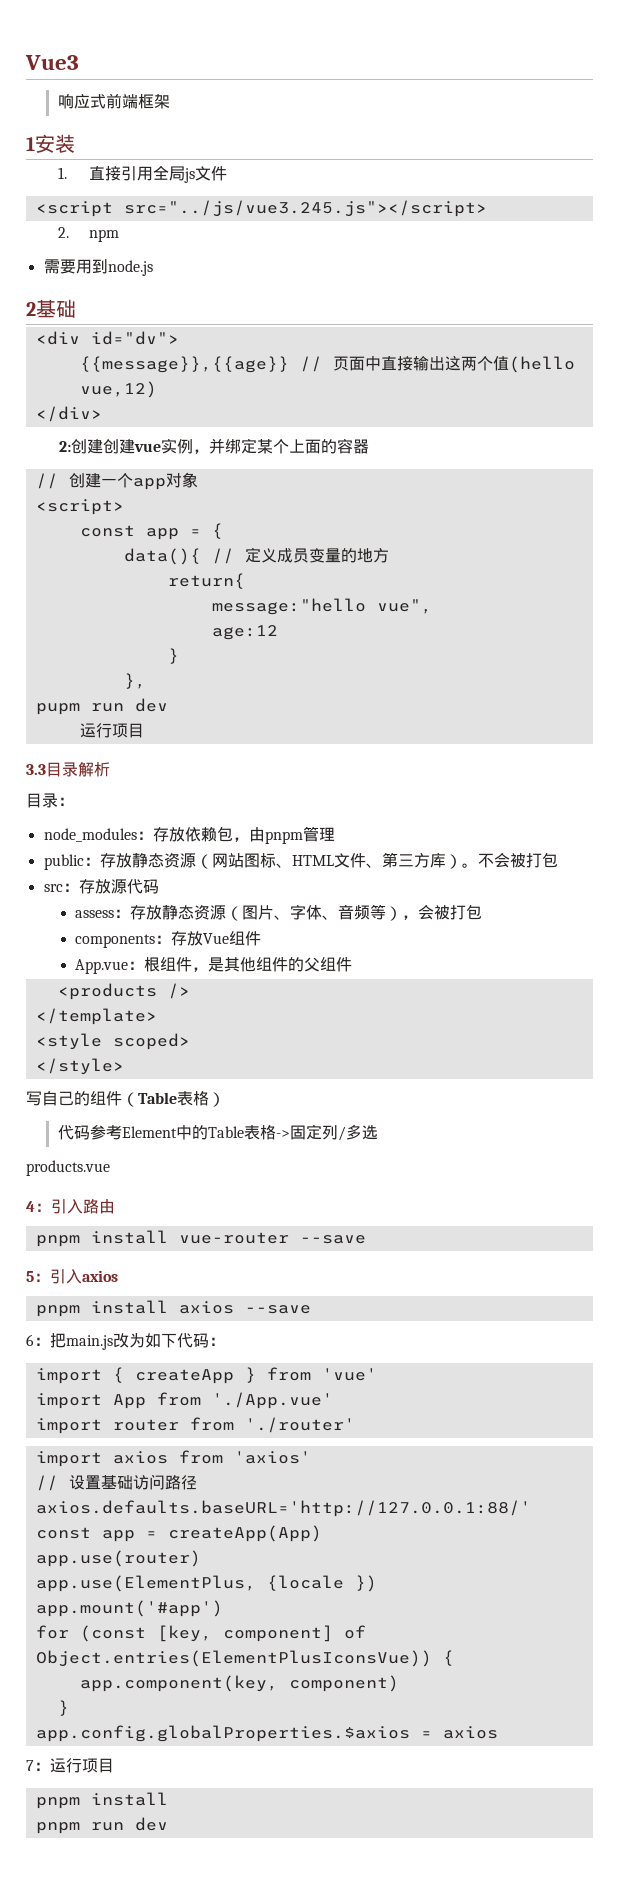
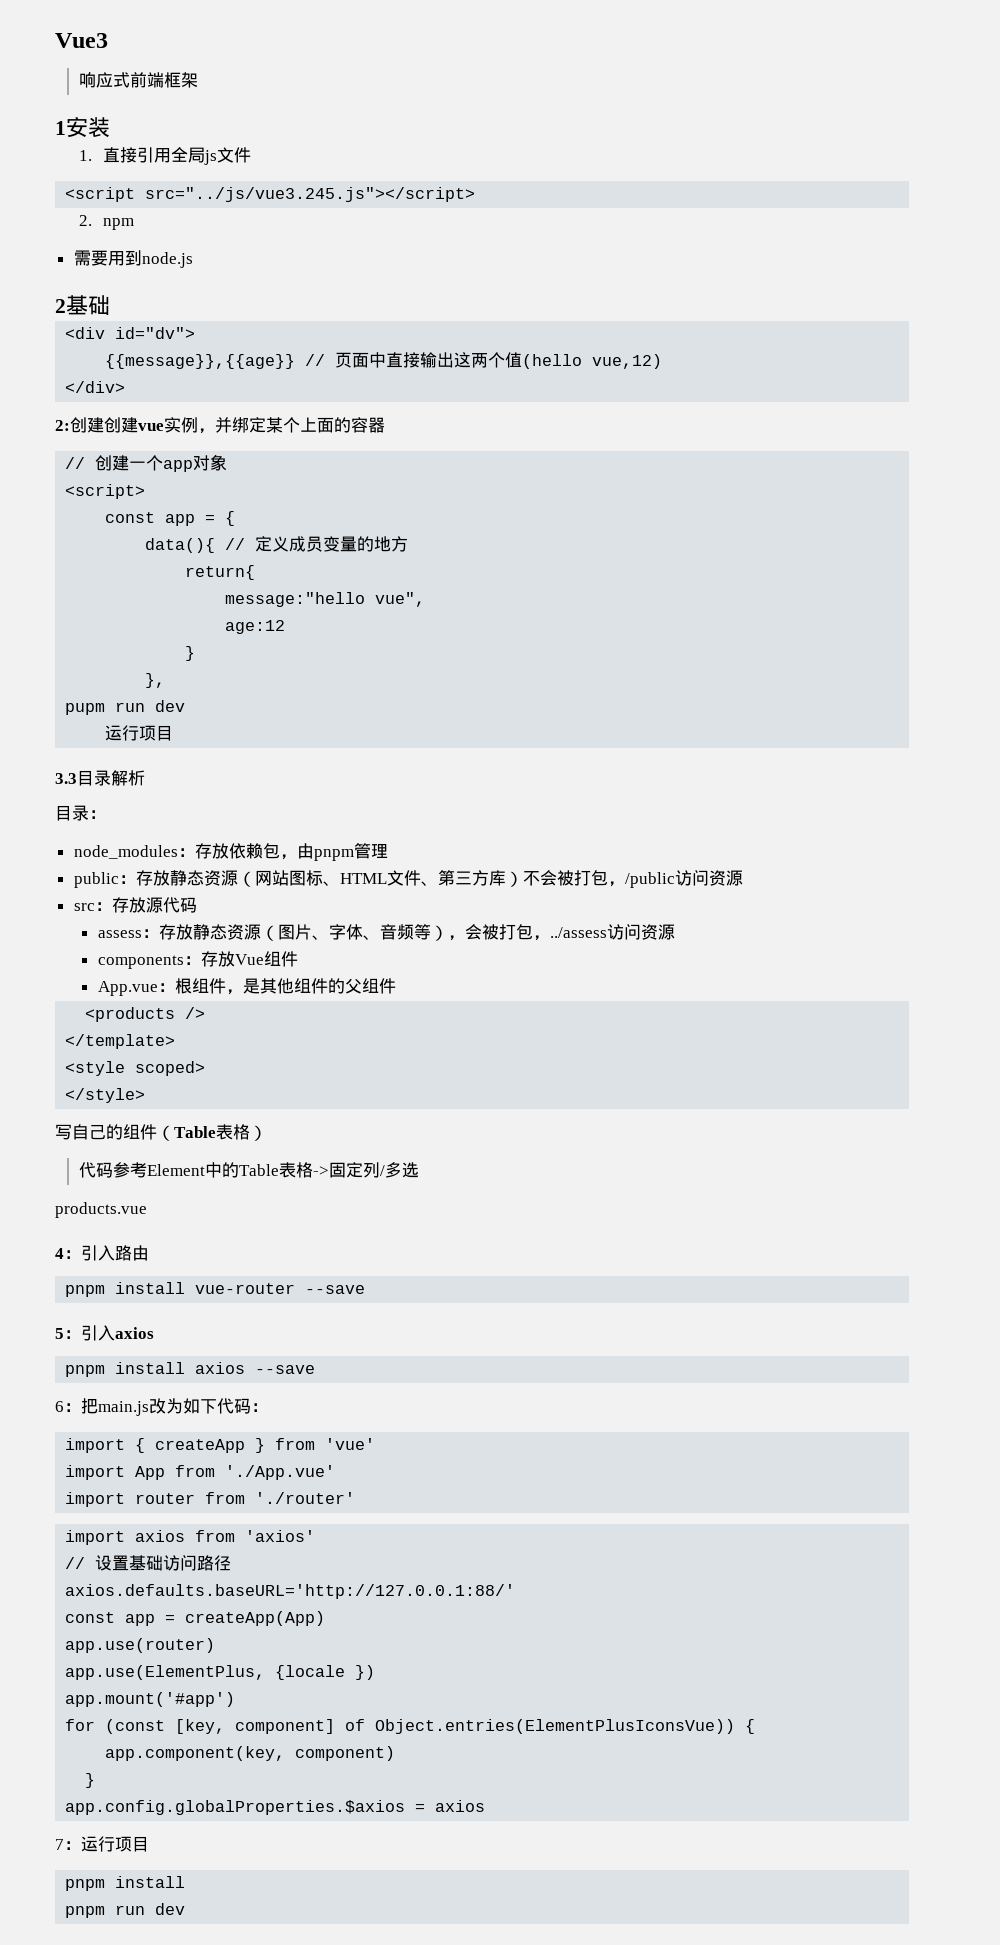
[461,863,478,868] 。 -> (523, 879) none
(558, 860) none -> [607,870,743,888] ，/public访问资源
(483, 912) none -> [532,924,675,941] ，../assess访问资源

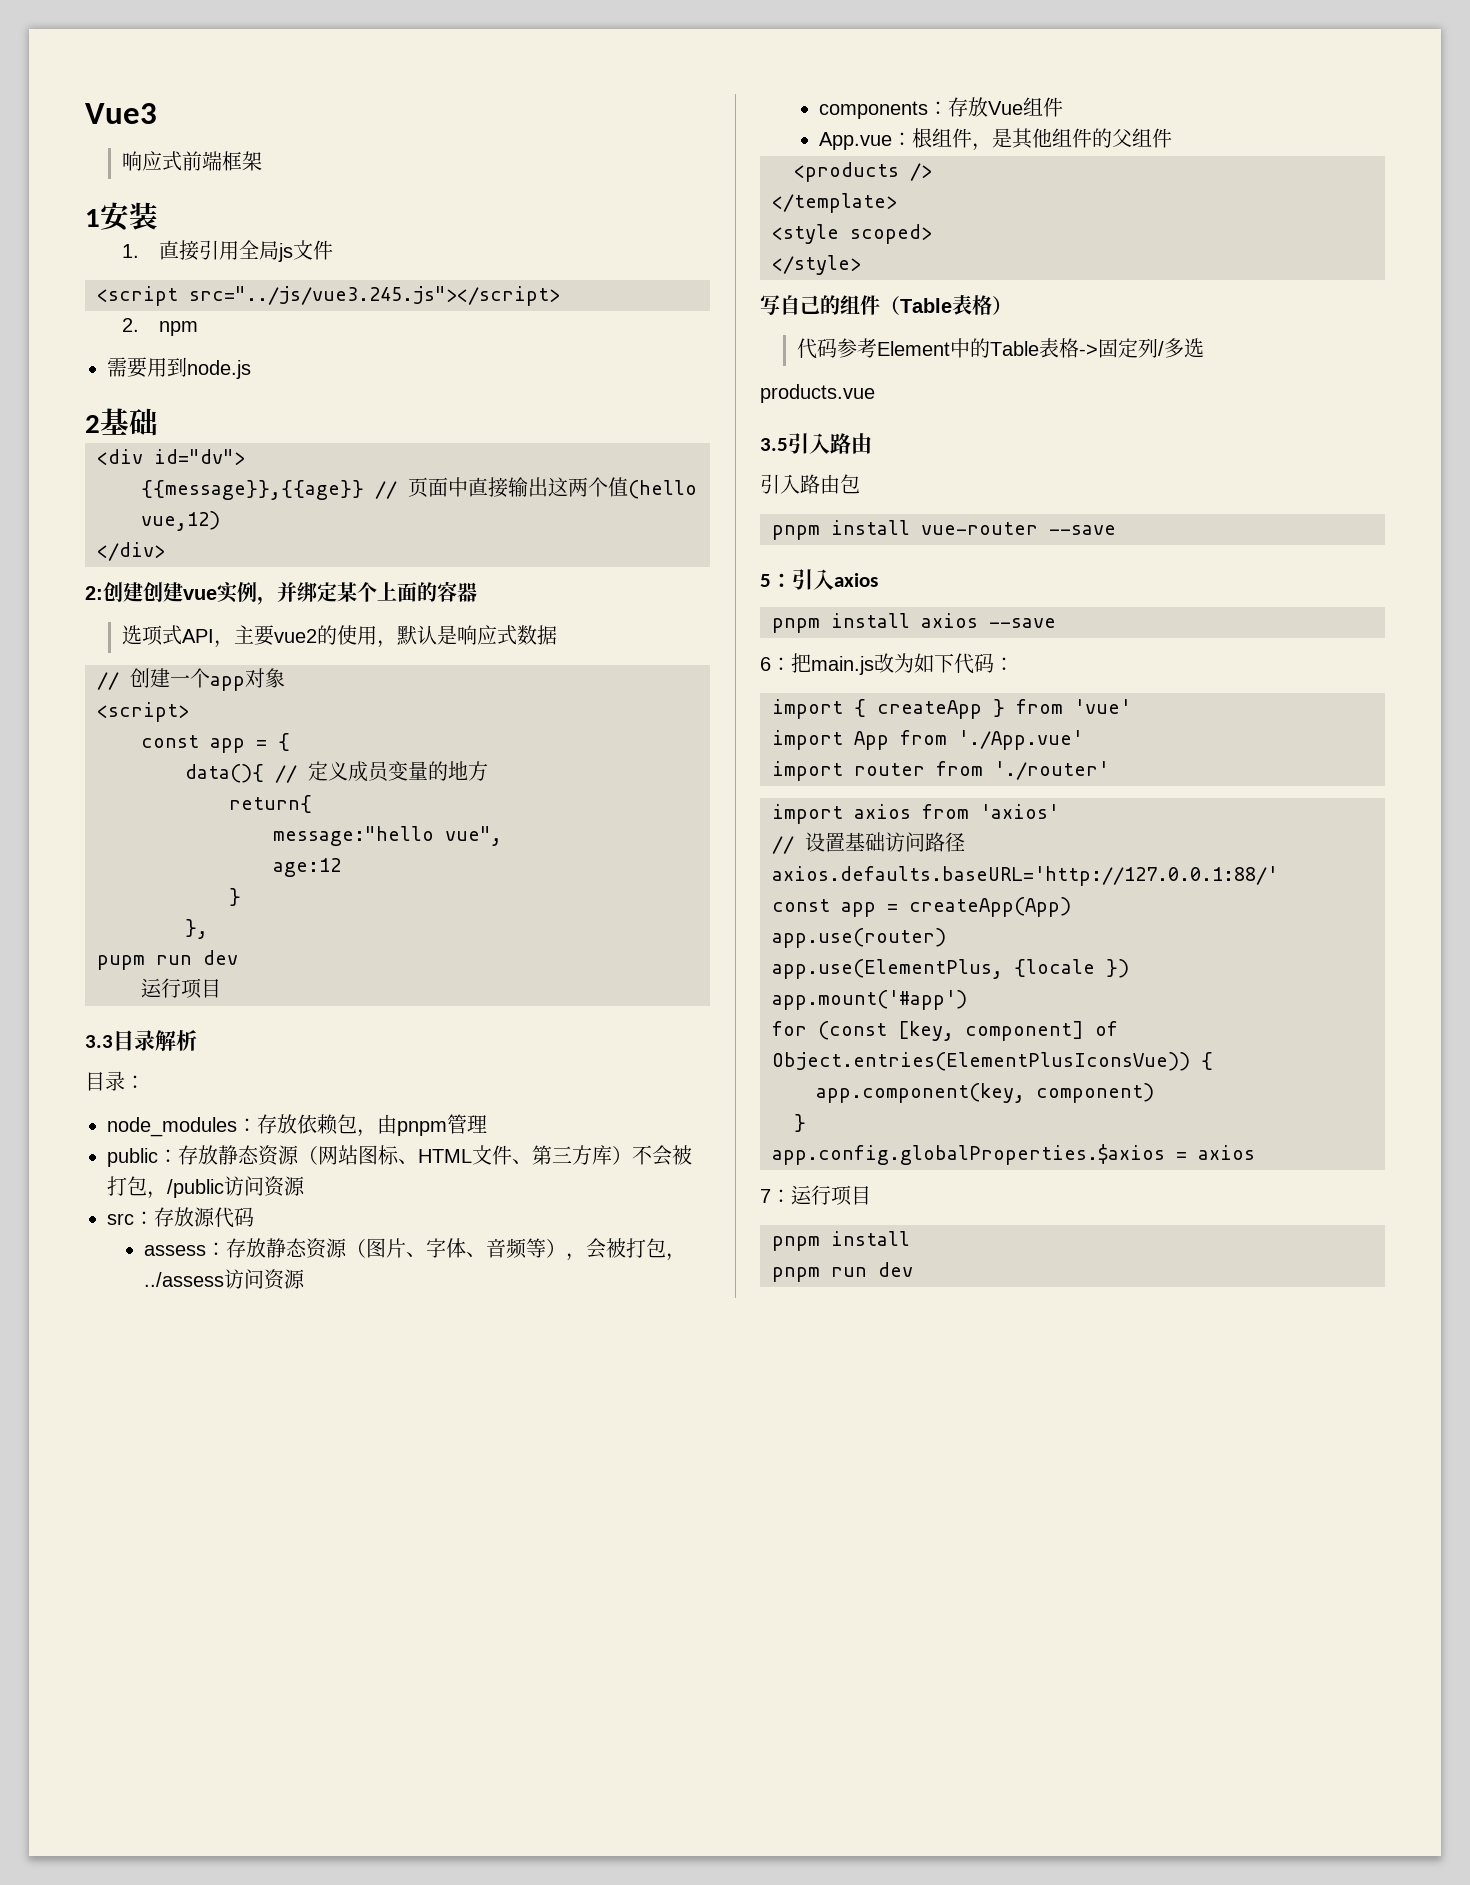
(385, 425) none -> [121,625,557,648] // 选项式API，主要vue2的使用，默认是响应式数据
[55,1245,149,1261] 4：引入路由 -> [760,433,872,454] [760,474,860,494] 3.5引入路由 // 引入路由包

